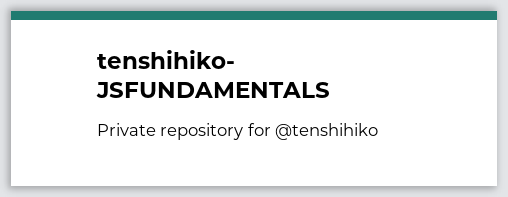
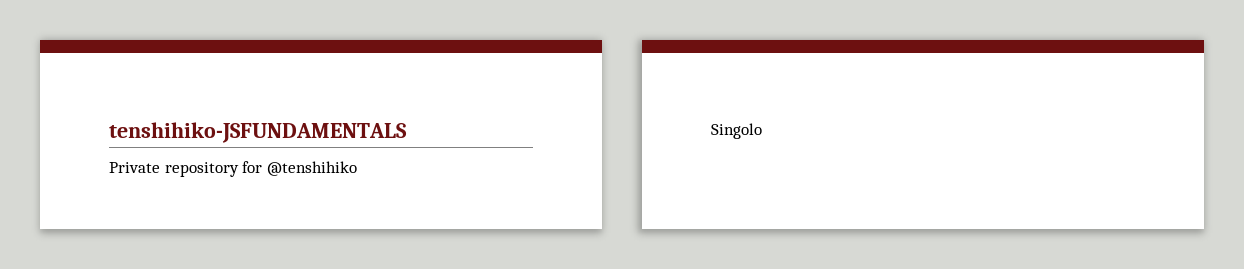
(379, 131) none -> [711,123,762,139] // Singolo

